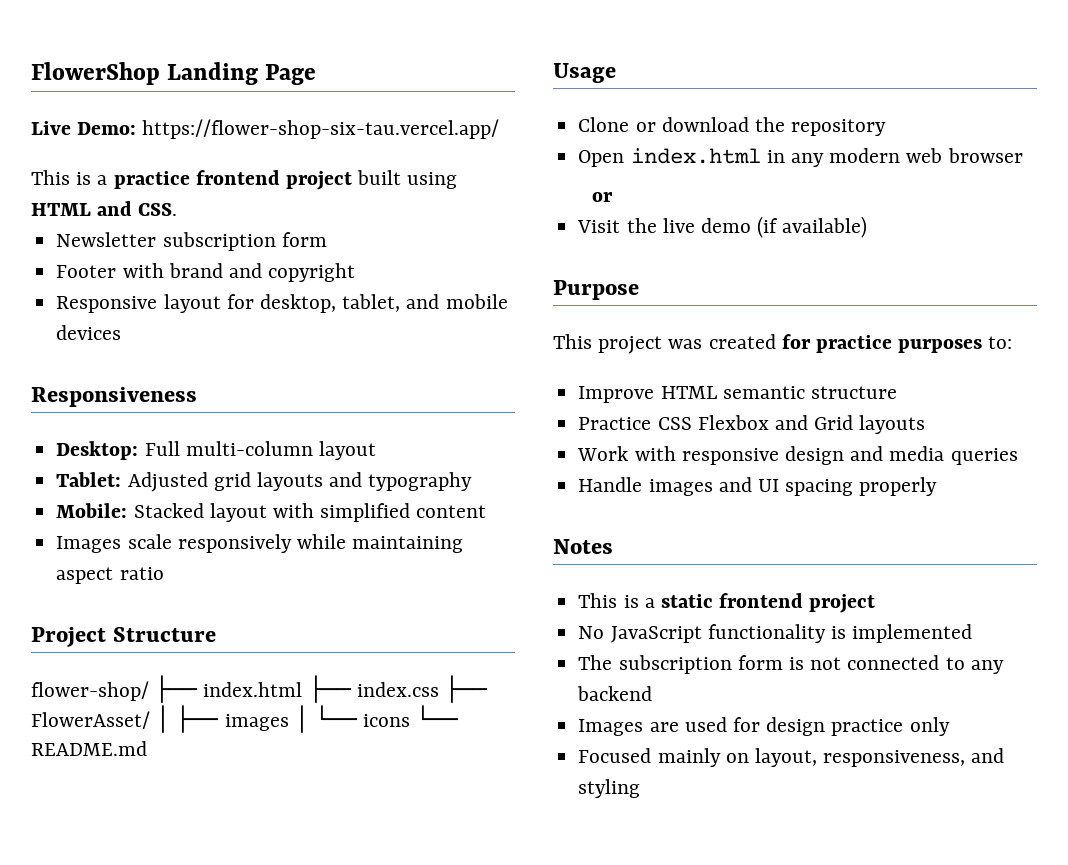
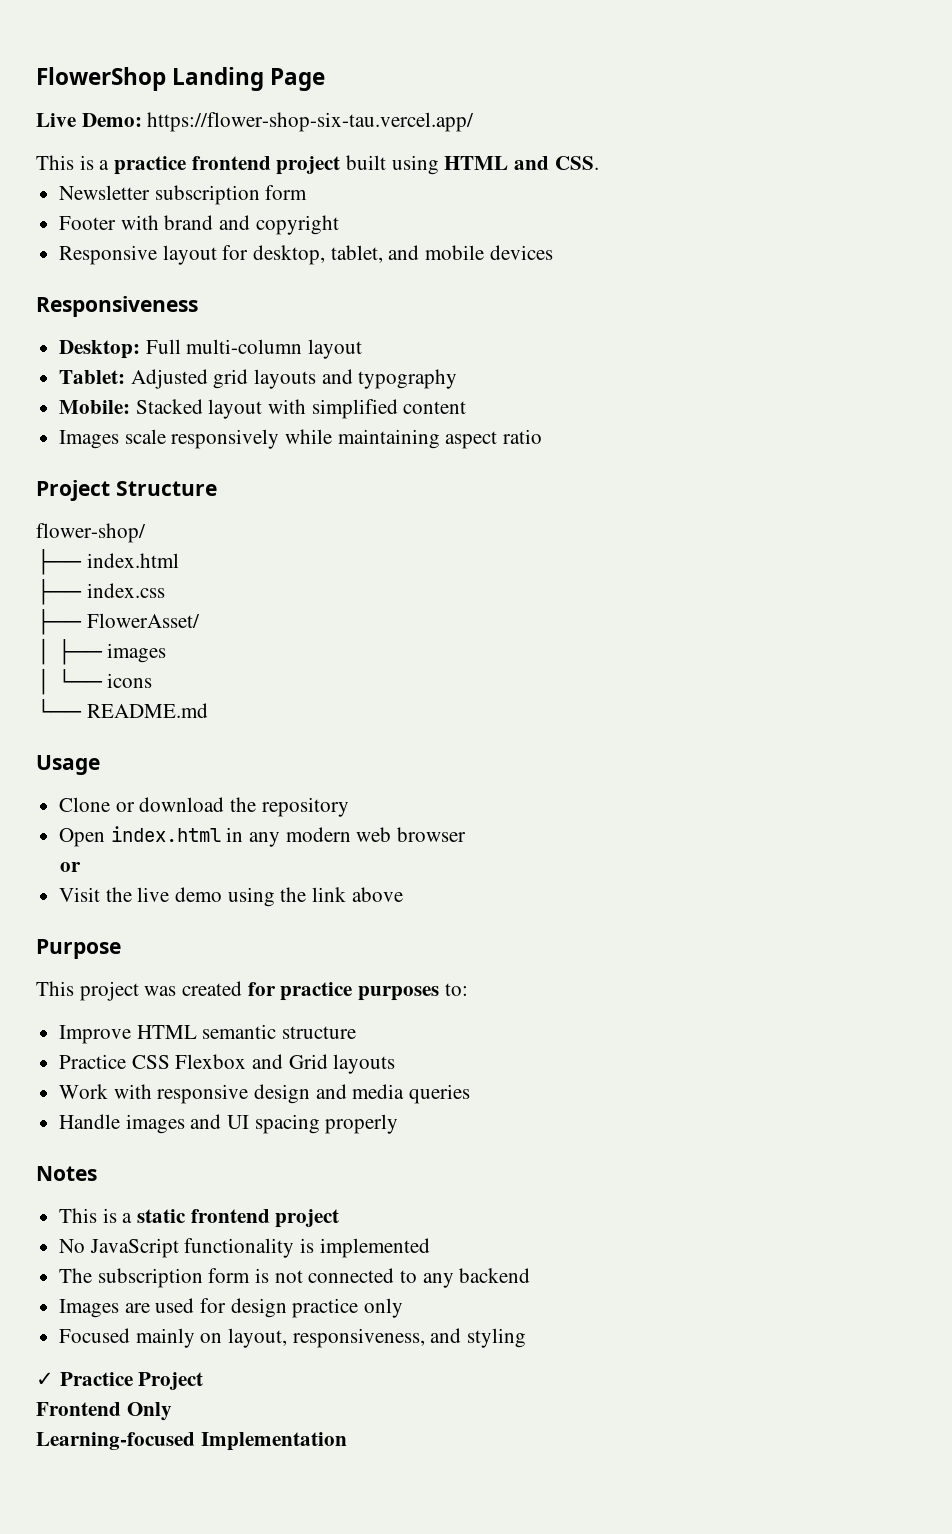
(149, 691) none -> (146, 533) //
(303, 689) none -> (179, 560) //
(439, 689) none -> (165, 590) //
(150, 720) none -> (200, 620) //
(289, 722) none -> (167, 653) //
(411, 720) none -> (153, 680) //
[757,216,868,238] (if available) -> [227,887,403,907] using the link above
(641, 788) none -> [36,1372,204,1390] [36,1402,172,1421] [36,1432,347,1451] // ✓ Practice Project // Frontend Only // Learning-focused Implementation

